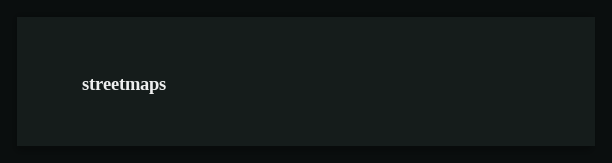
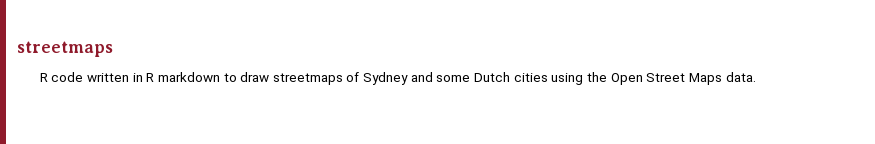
[82,79,166,94] streetmaps -> [17,41,113,57] [39,72,756,85] streetmaps // R code written in R markdown to draw streetmaps of Sydney and some Dutch cities using the Open Street Maps data.

